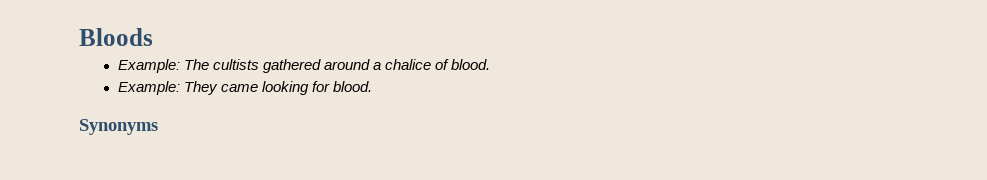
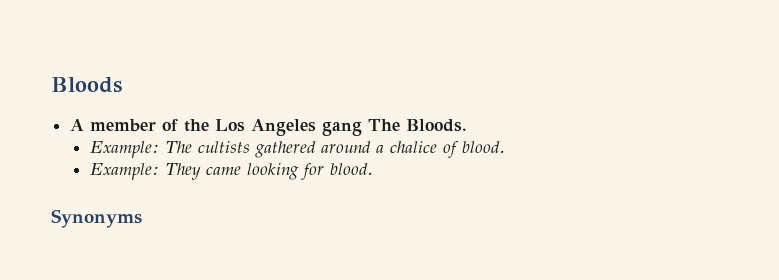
(153, 37) none -> [70,119,468,136] // A member of the Los Angeles gang The Bloods.

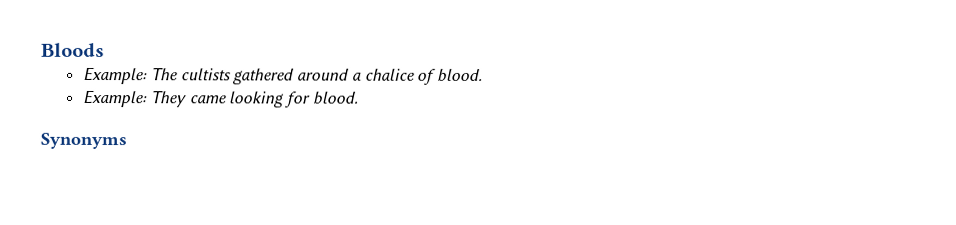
[70,119,468,136] // A member of the Los Angeles gang The Bloods. -> (105, 50) none

